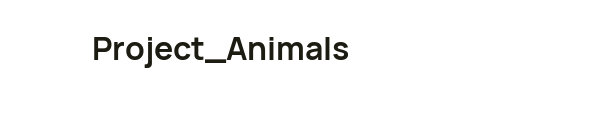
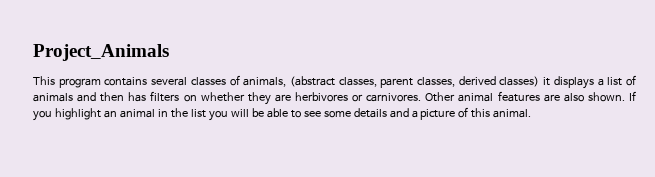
(349, 52) none -> [33,75,637,89] [33,91,636,105] [33,107,532,121] // This program contains several classes of animals, (abstract classes, parent classes, derived classes) it displays a list of animals and then has filters on whether they are herbivores or carnivores. Other animal features are also shown. If you highlight an animal in the list you will be able to see some details and a picture of this animal.

